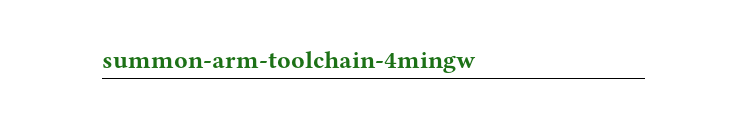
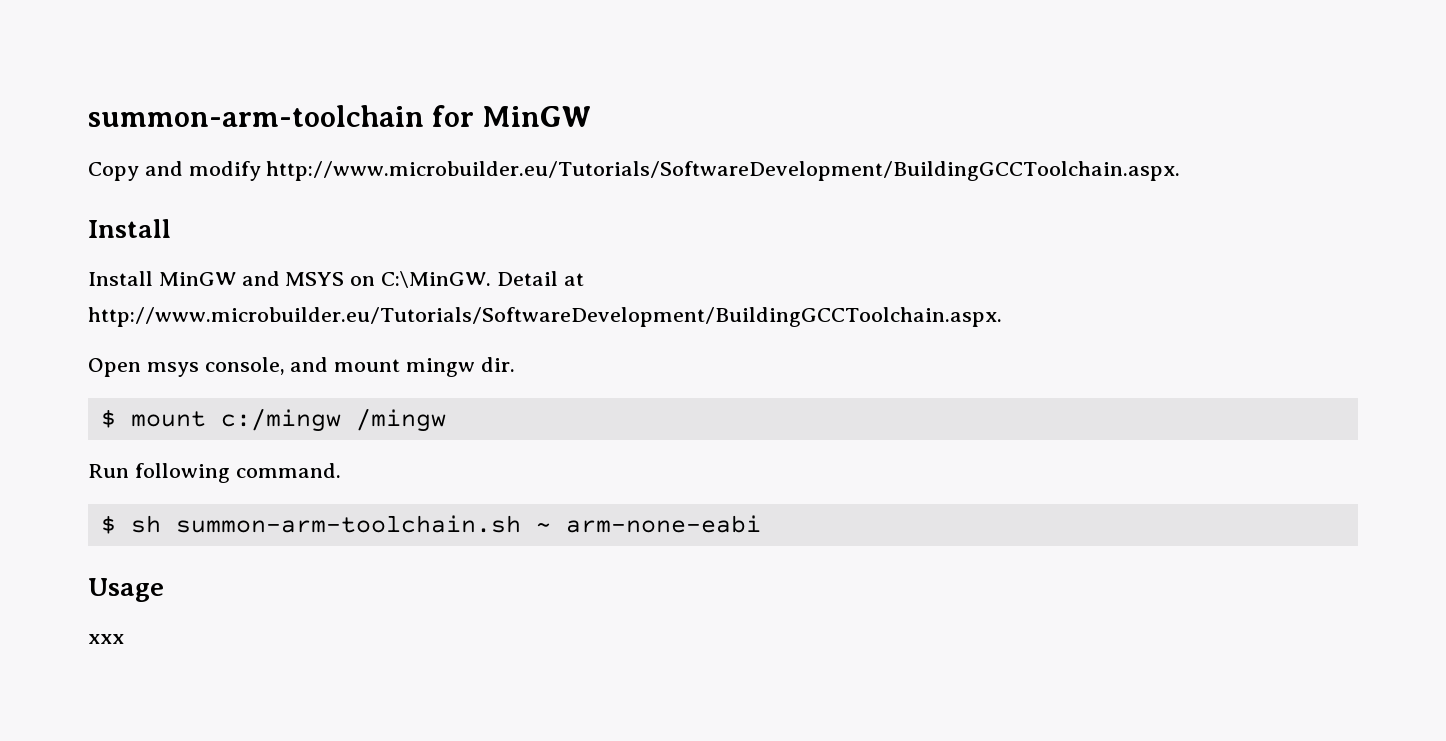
[102,51,476,73] summon-arm-toolchain-4mingw -> [88,105,592,127] [88,161,1181,181] [88,219,171,238] [88,271,584,288] [88,307,1002,327] [88,357,515,377] [100,408,446,432] [88,463,341,483] [100,515,761,534] [88,578,164,602] [88,634,124,644] summon-arm-toolchain for MinGW // Copy and modify http://www.microbuilder.eu/Tutorials/SoftwareDevelopment/BuildingGCCToolchain.aspx. // Install // Install MinGW and MSYS on C:\MinGW. Detail at http://www.microbuilder.eu/Tutorials/SoftwareDevelopment/BuildingGCCToolchain.aspx. // Open msys console, and mount mingw dir. // $ mount c:/mingw /mingw // Run following command. // $ sh summon-arm-toolchain.sh ~ arm-none-eabi // Usage // xxx

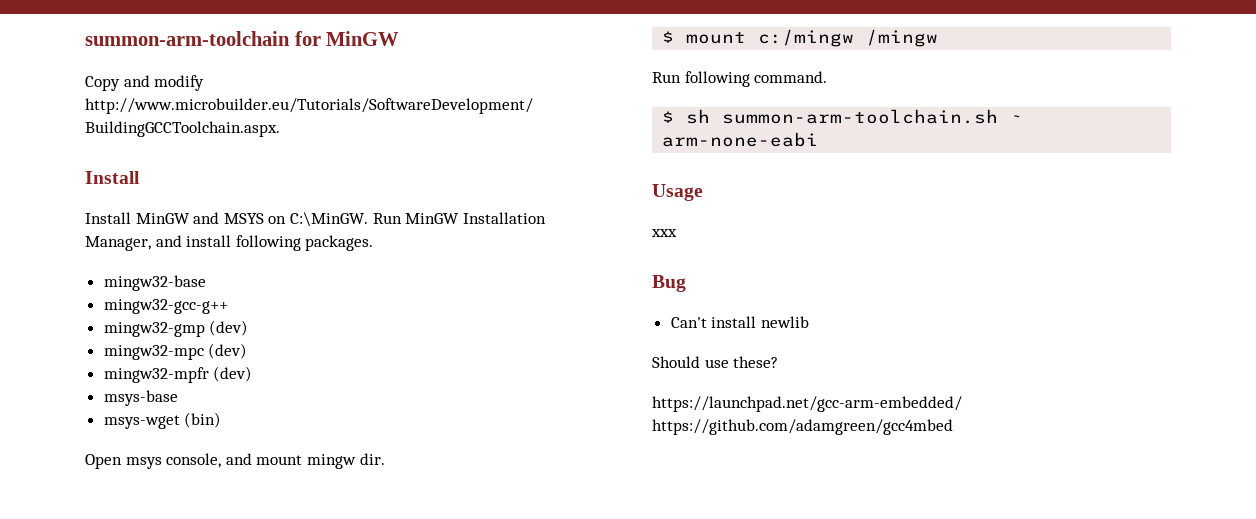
[496,271,584,286] [88,307,1002,327] Detail at http://www.microbuilder.eu/Tutorials/SoftwareDevelopment/BuildingGCCToolchain.aspx. -> [372,212,546,224] [85,235,374,251] [103,275,206,291] [103,299,228,314] [103,320,249,337] [103,343,248,360] [103,366,253,383] [103,390,178,406] [103,412,222,429] Run MinGW Installation Manager, and install following packages. // mingw32-base // mingw32-gcc-g++ // mingw32-gmp (dev) // mingw32-mpc (dev) // mingw32-mpfr (dev) // msys-base // msys-wget (bin)
(124, 639) none -> [652,275,686,292] [670,316,809,328] [652,356,779,368] [652,396,962,412] [652,419,953,435] // Bug // Can't install newlib // Should use these? // https://launchpad.net/gcc-arm-embedded/ https://github.com/adamgreen/gcc4mbed

